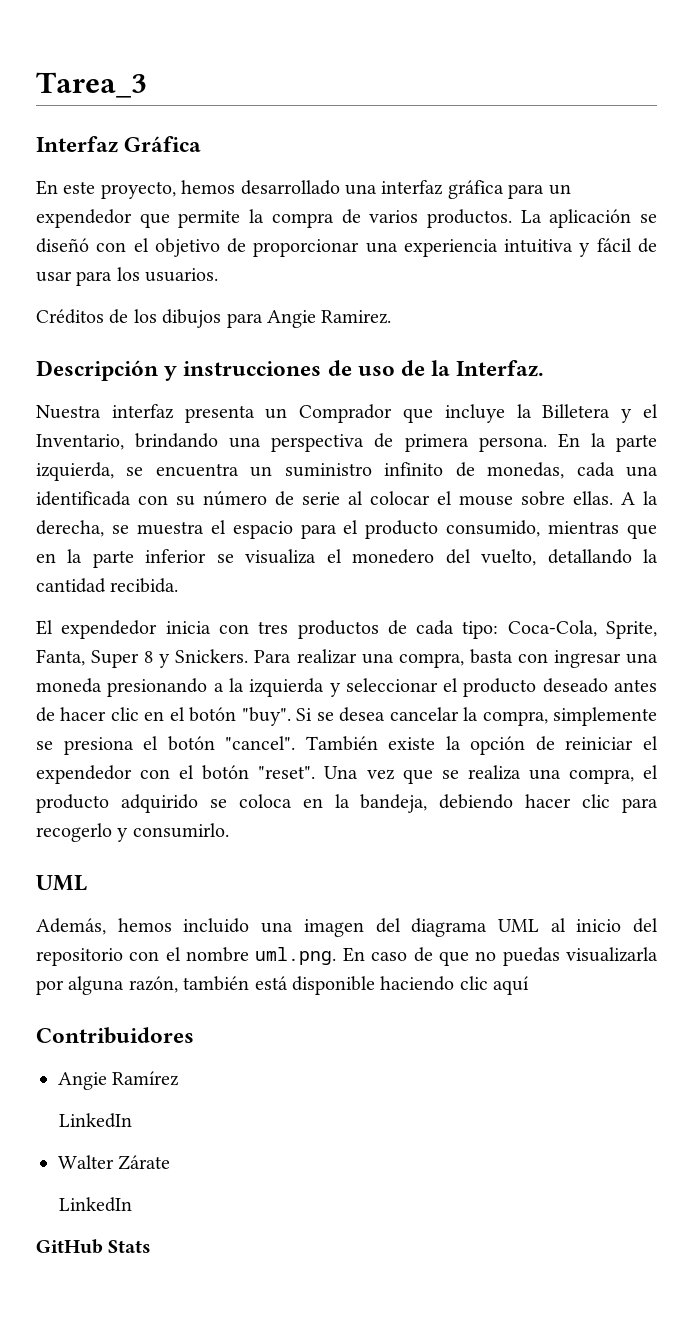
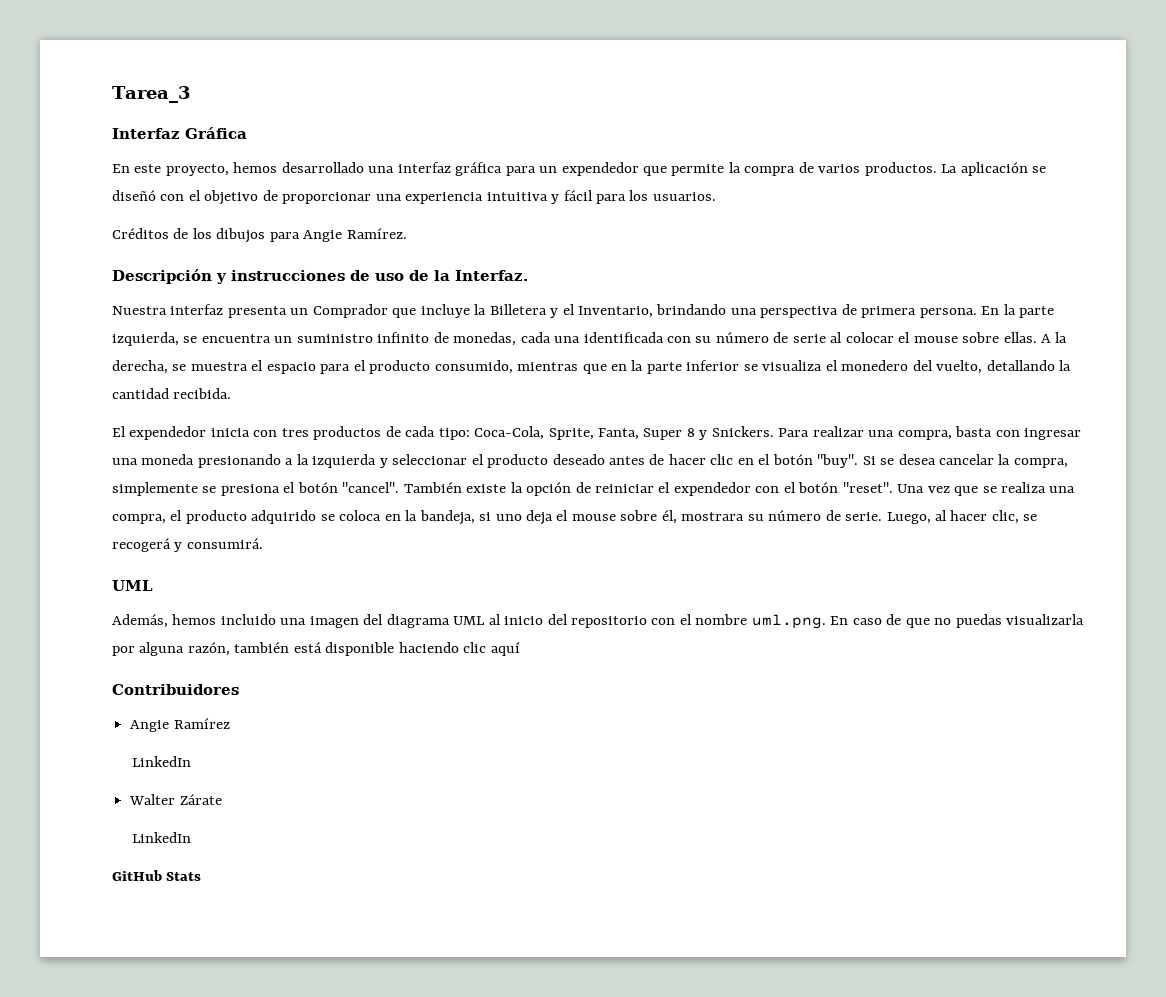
[637,238,657,253] [36,271,72,282] de usar -> (593, 195) none
[321,310,392,324] Ramirez. -> [346,228,407,239] Ramírez.
[439,794,658,813] [36,823,229,842] debiendo hacer clic para recogerlo y consumirlo. -> [479,510,1038,525] [112,538,263,552] si uno deja el mouse sobre él, mostrara su número de serie. Luego, al hacer clic, se recogerá y consumirá.

